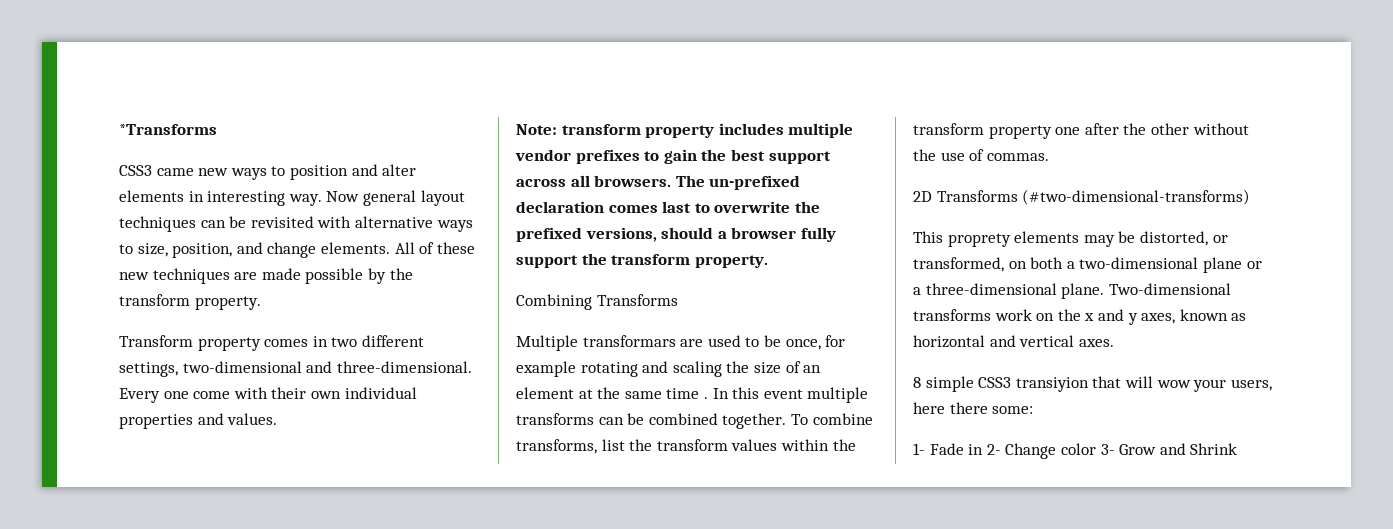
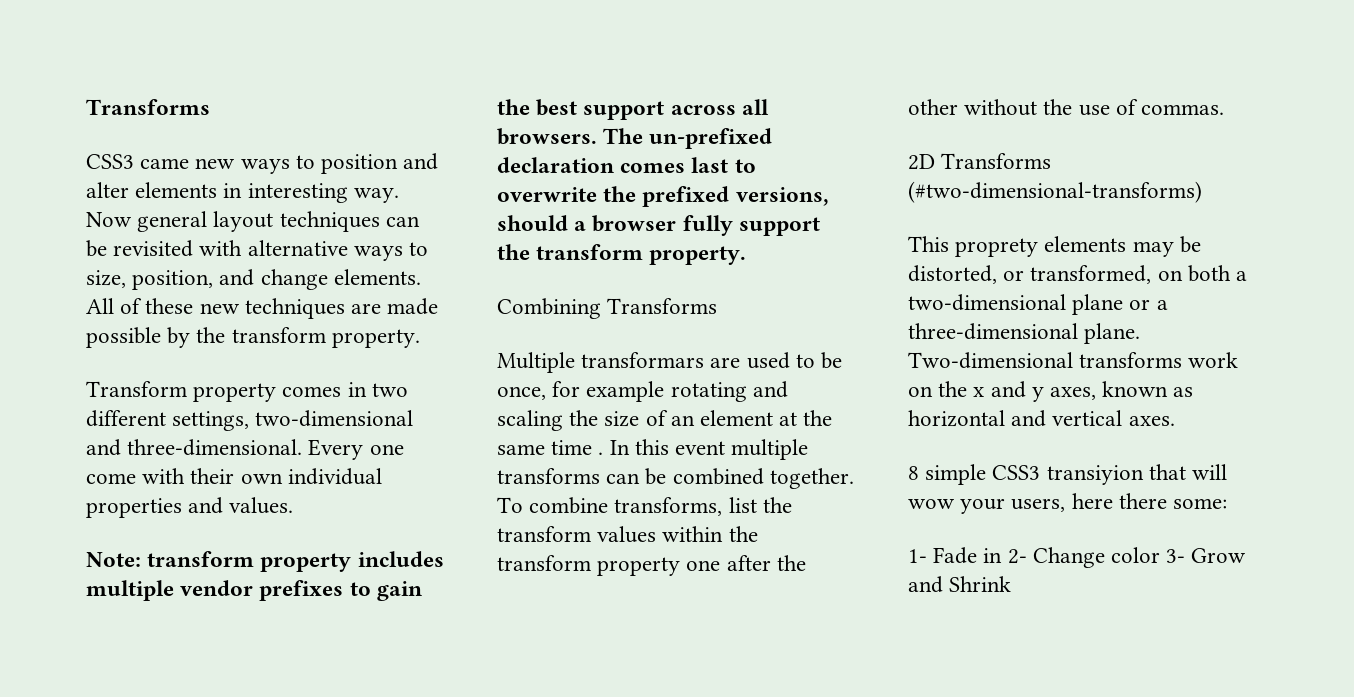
[119,124,217,135] *Transforms -> [86,99,210,115] Transforms

